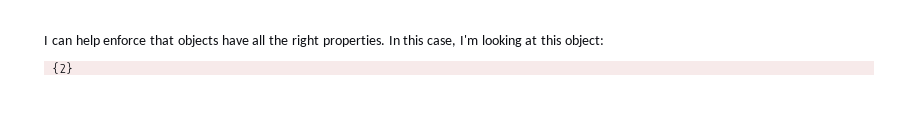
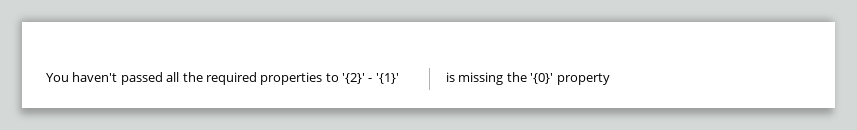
[44,35,605,47] [52,62,74,74] I can help enforce that objects have all the right properties. In this case, I'm looking at this object: // {2} -> [46,72,610,85] You haven't passed all the required properties to '{2}' - '{1}' is missing the '{0}' property

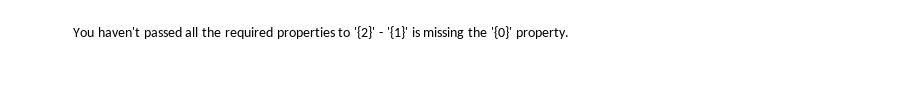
[556,73,610,85] property -> [515,28,569,39] property.

